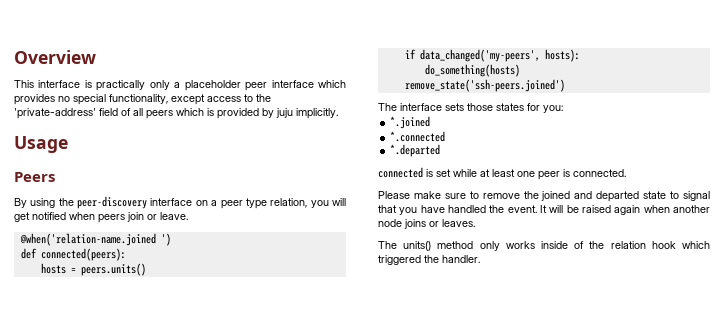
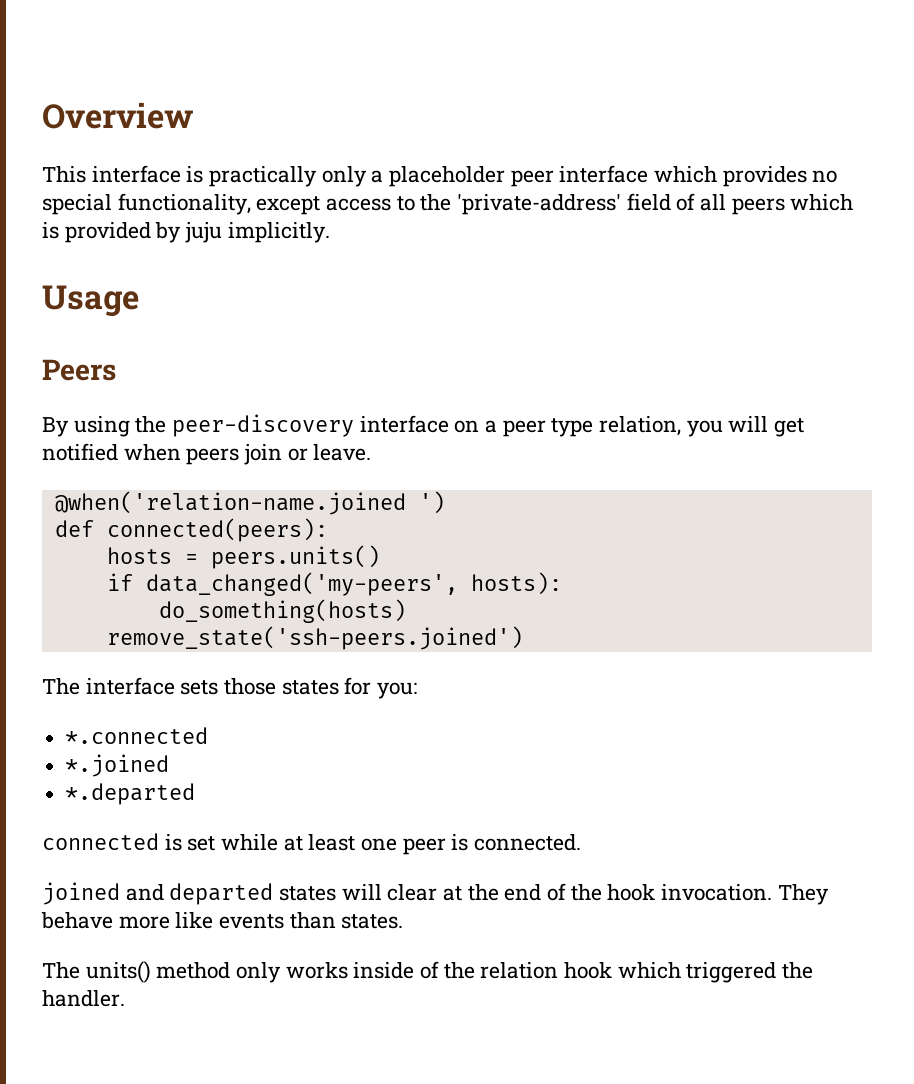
(563, 109) none -> [65,727,209,744] // *.connected
[390,131,446,142] // *.connected -> (170, 765) none
[378,191,710,202] [378,205,710,215] [378,219,475,229] Please make sure to remove the joined and departed state to signal that you have handled the event. It will be raised again when another node joins or leaves. -> [42,882,829,905] [41,912,404,929] joined and departed states will clear at the end of the hook invocation. They behave more like events than states.

